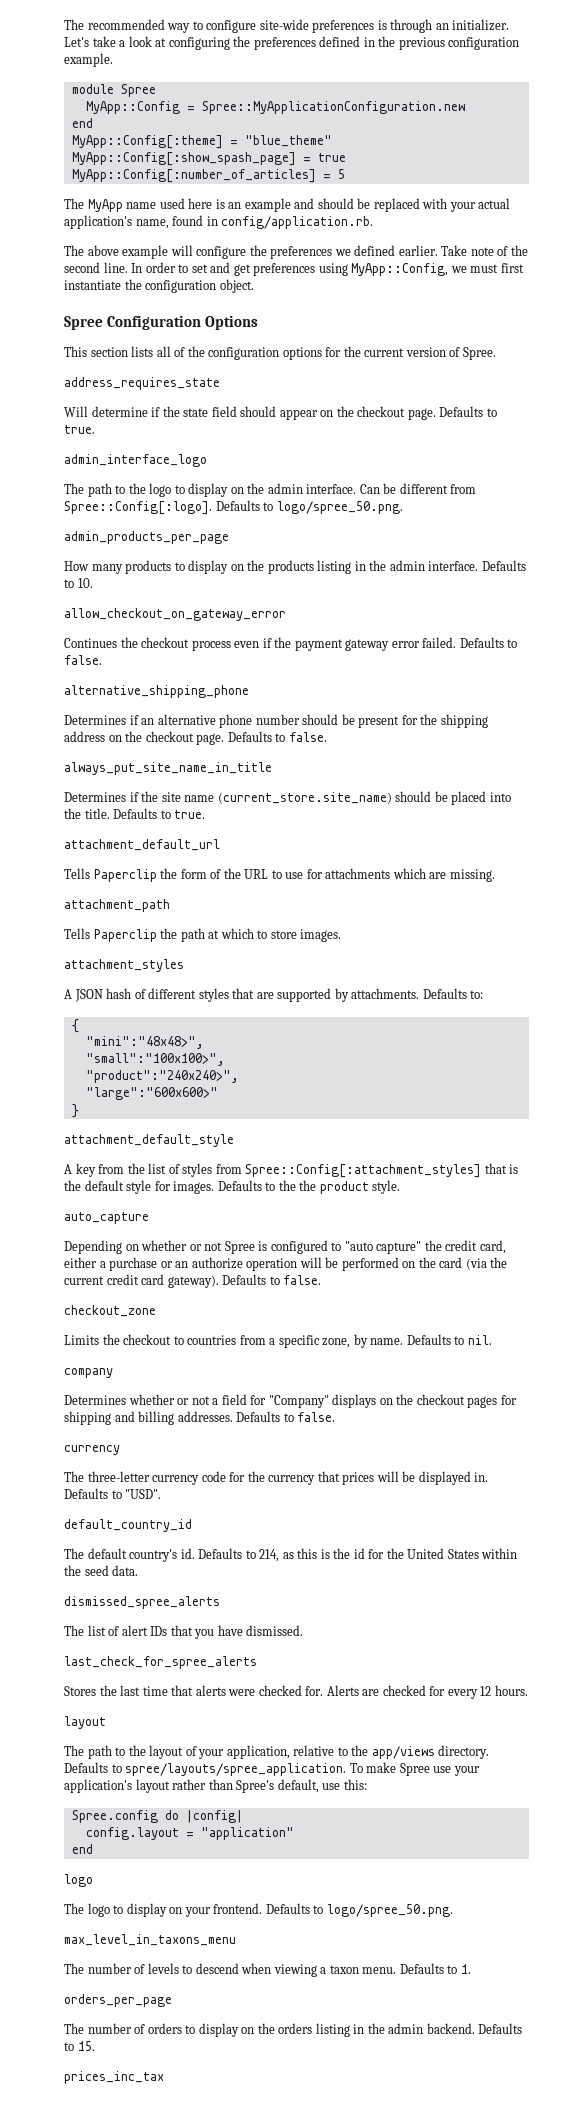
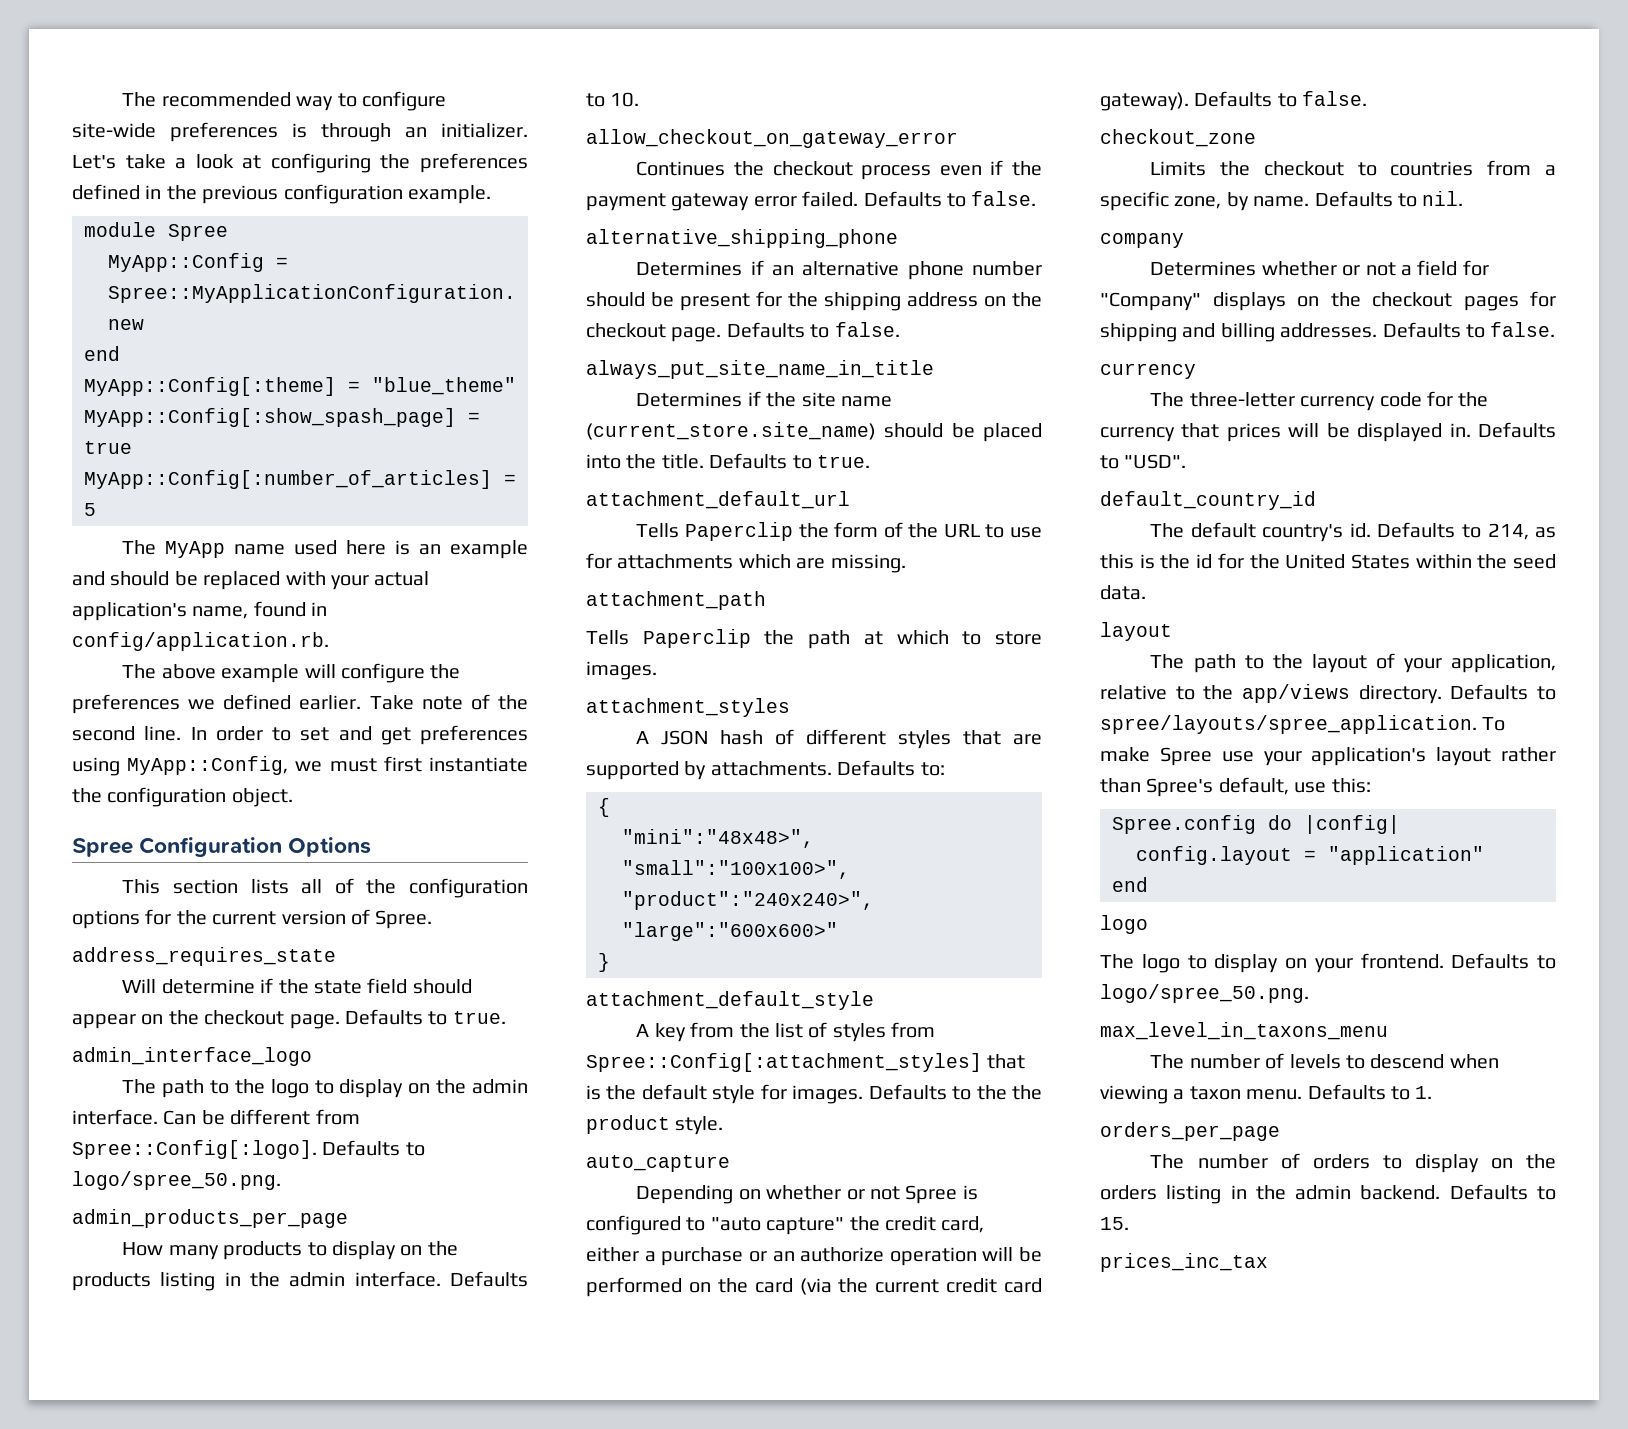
[64,1596,220,1609] [64,1625,304,1639] [64,1656,257,1669] [64,1685,528,1699] // dismissed_spree_alerts // The list of alert IDs that you have dismissed. // last_check_for_spree_alerts // Stores the last time that alerts were checked for. Alerts are checked for every 12 hours. -> (1146, 592) none

